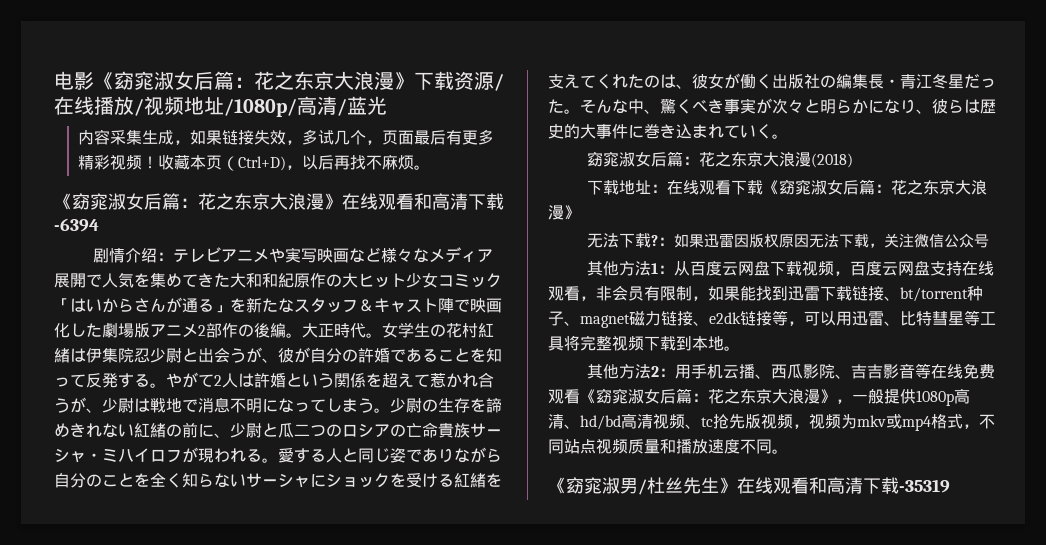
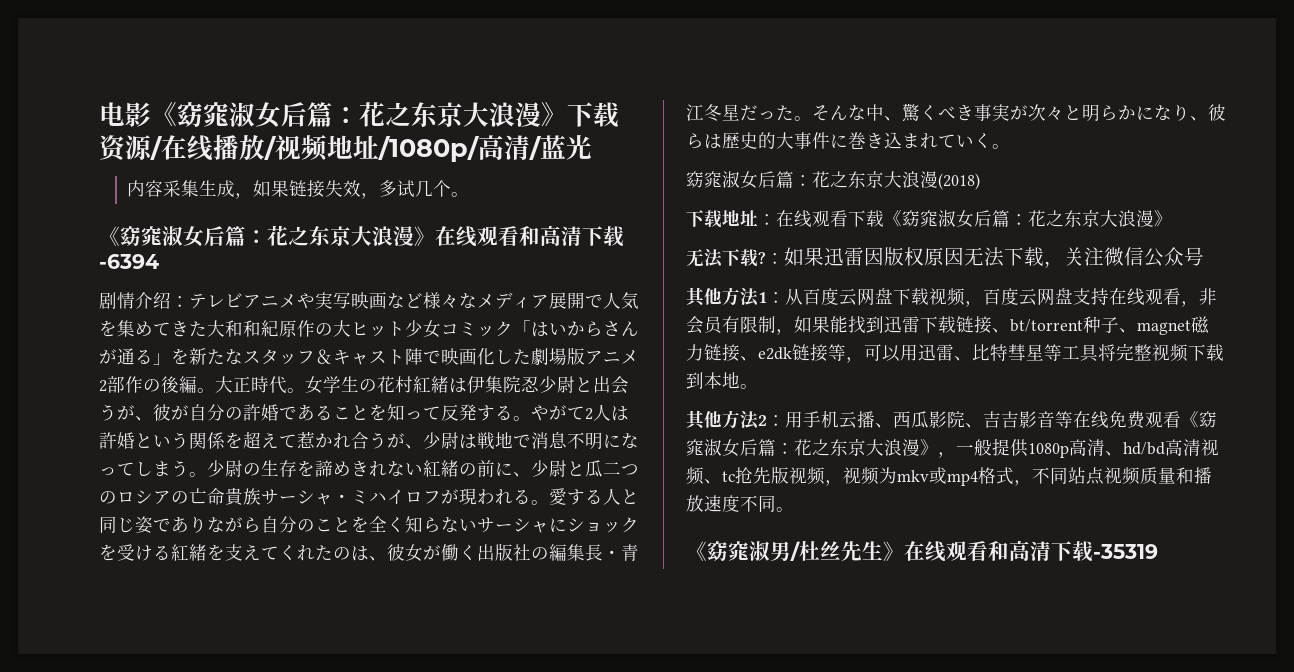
[366,129,495,145] [78,154,415,171] ，页面最后有更多精彩视频！收藏本页（Ctrl+D)，以后再找不麻烦 -> (452, 188) none

